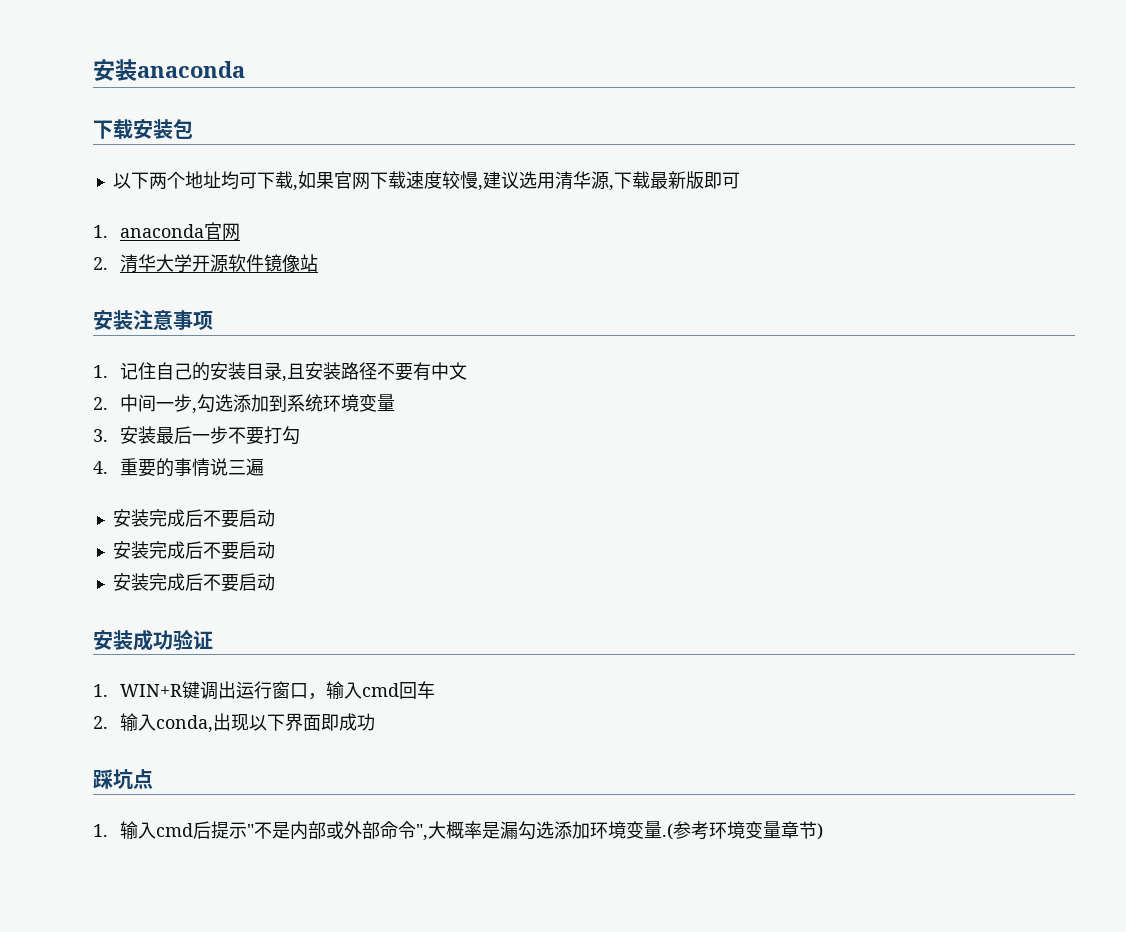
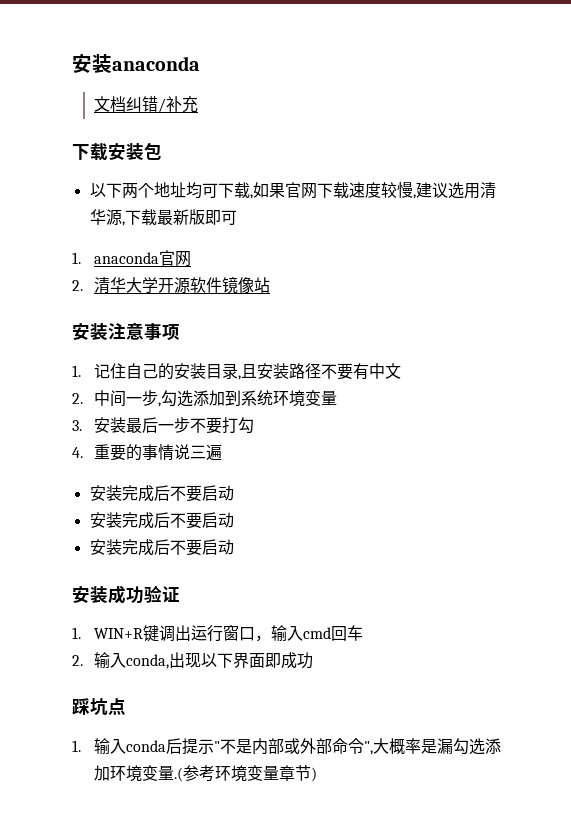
(245, 69) none -> [94,96,199,113] // 文档纠错/补充
[156,823,194,837] cmd -> [126,740,167,752] conda

